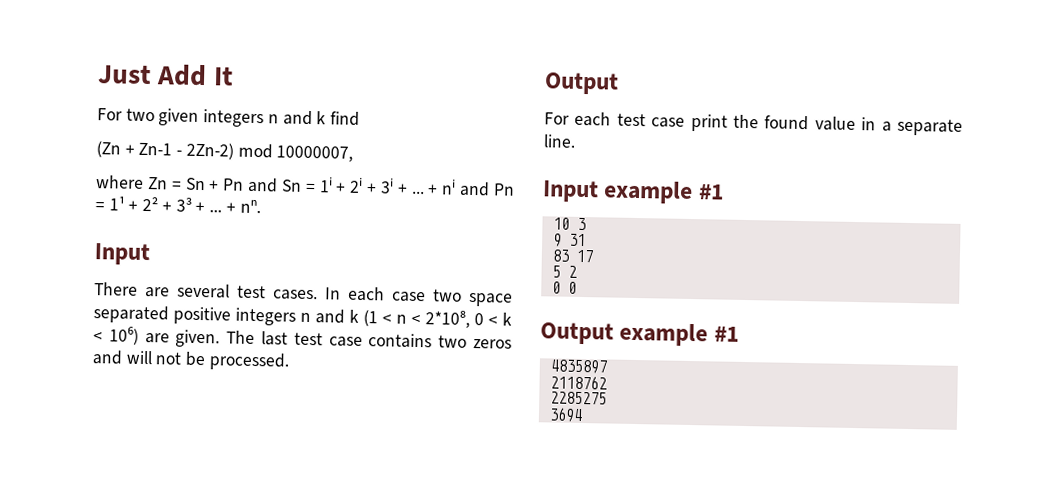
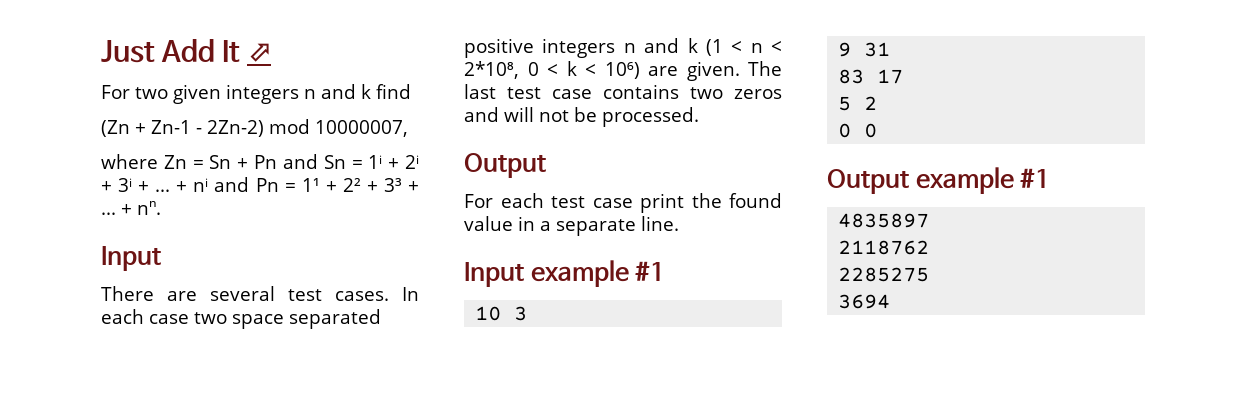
(234, 76) none -> [247,43,272,62] ⬀

